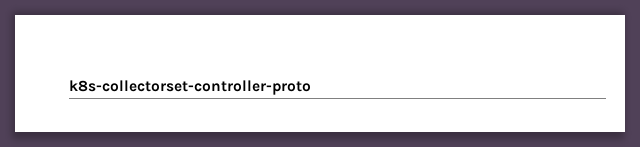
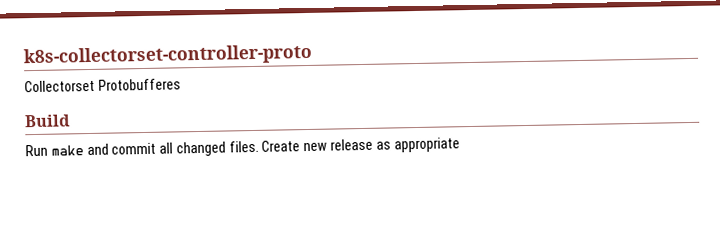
(311, 87) none -> [24,78,181,93] [24,114,71,128] [25,137,460,157] // Collectorset Protobufferes // Build // Run make and commit all changed files. Create new release as appropriate

